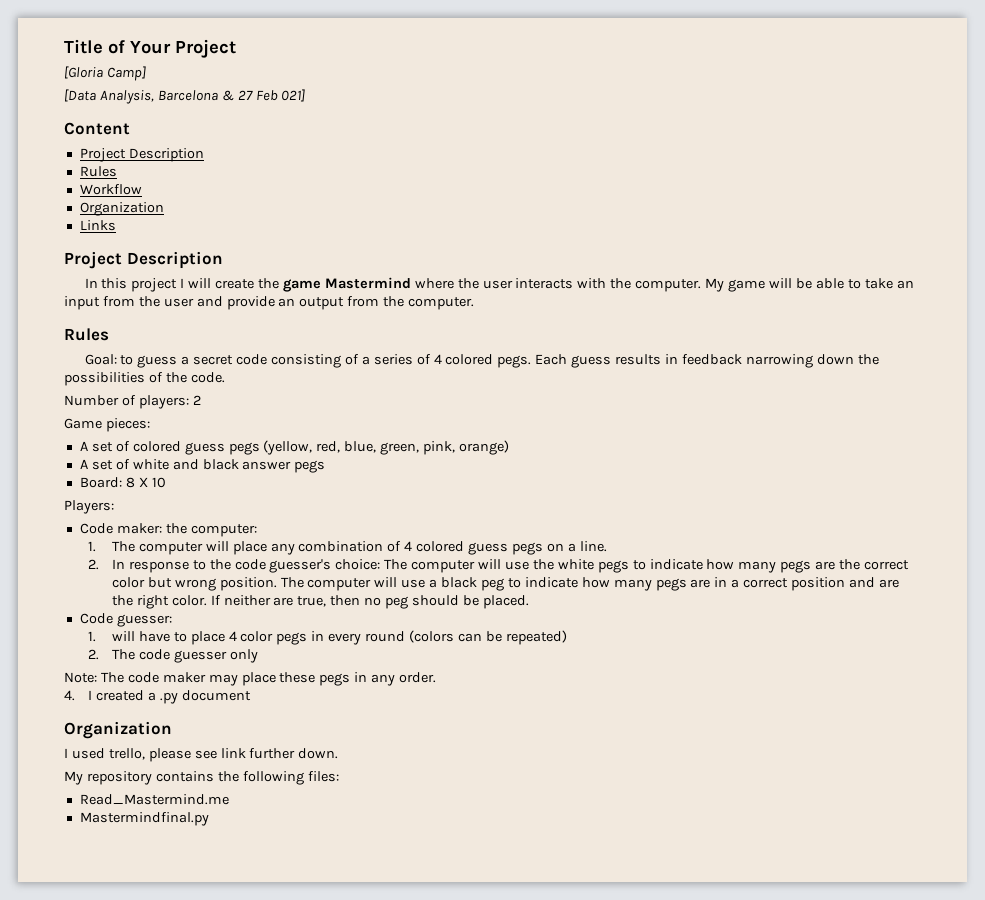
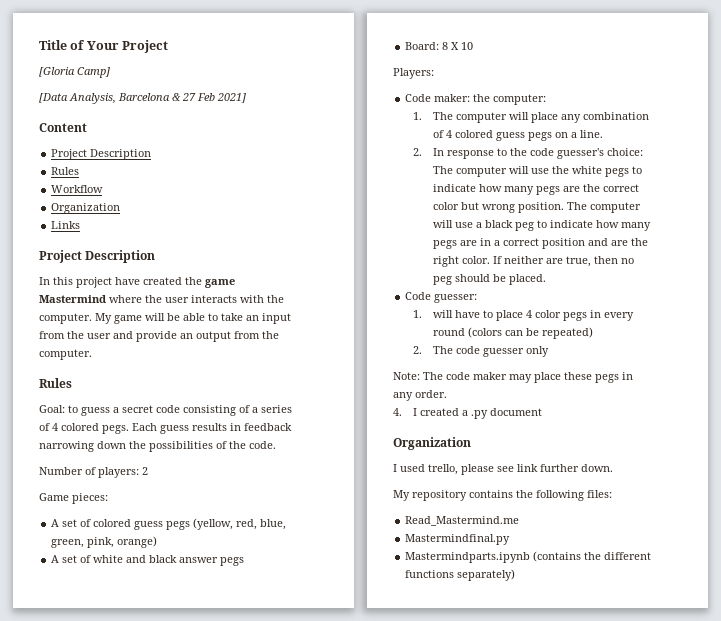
[281,89,306,102] 021] -> [217,93,246,103] 2021]
[180,278,255,289] I will create -> [115,277,182,285] have created
(209, 819) none -> [405,551,652,563] [405,569,516,581] // Mastermindparts.ipynb (contains the different functions separately)

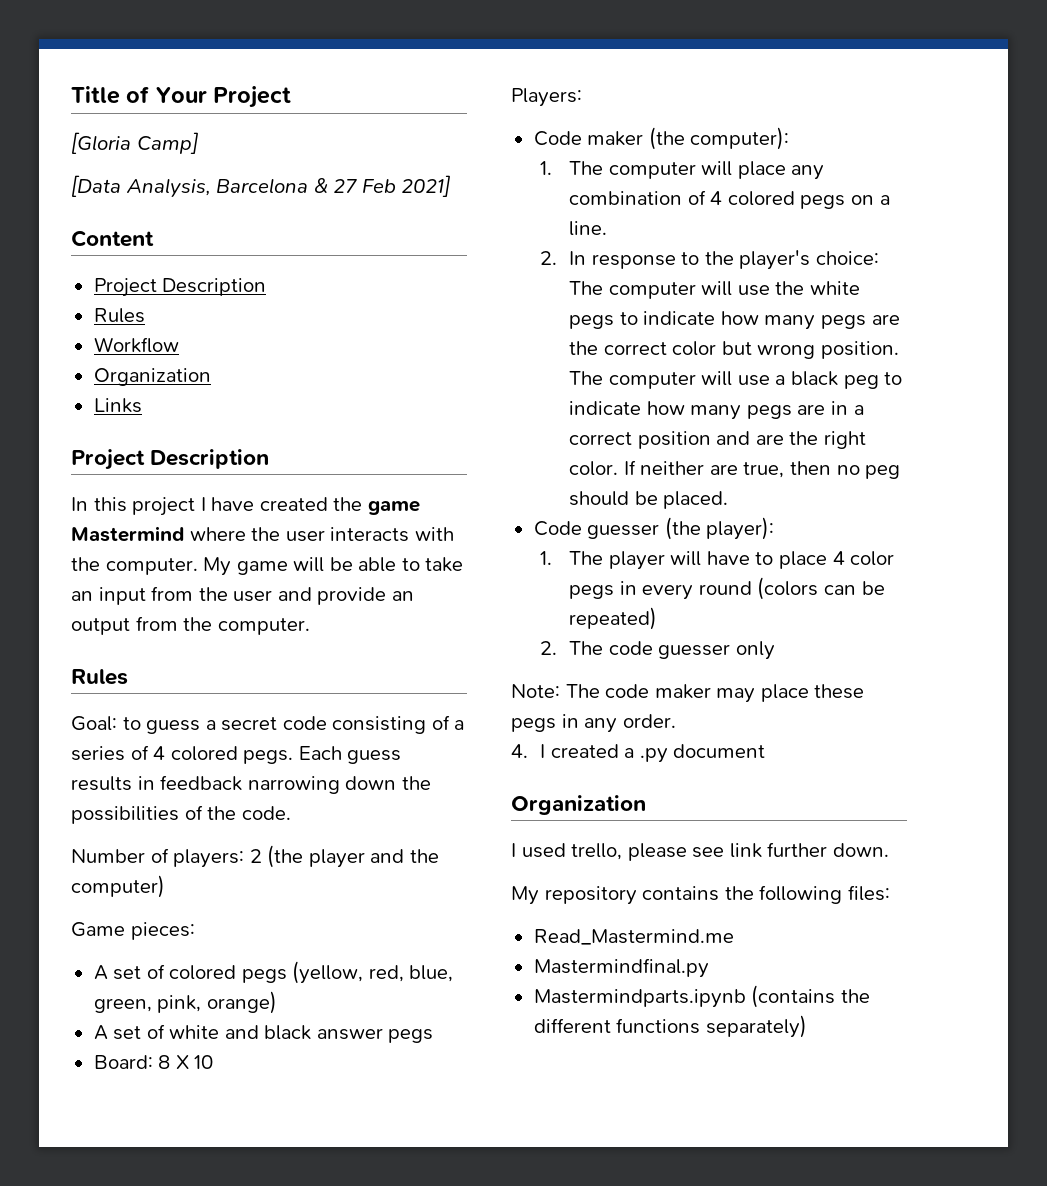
(112, 282) none -> [200,497,206,511] I
(148, 471) none -> [267,845,439,868] [71,875,165,898] (the player and the computer)
[134,521,164,530] guess -> (237, 972) none
[434,94,547,105] maker: the computer: -> [587,127,790,150] maker (the computer):
[495,132,525,141] guess -> (795, 198) none
[529,148,604,159] code guesser's -> [739,250,811,270] player's
[434,294,478,303] [412,310,422,318] guesser: // 1. -> [587,517,775,540] [540,551,665,570] guesser (the player): // 1. The player

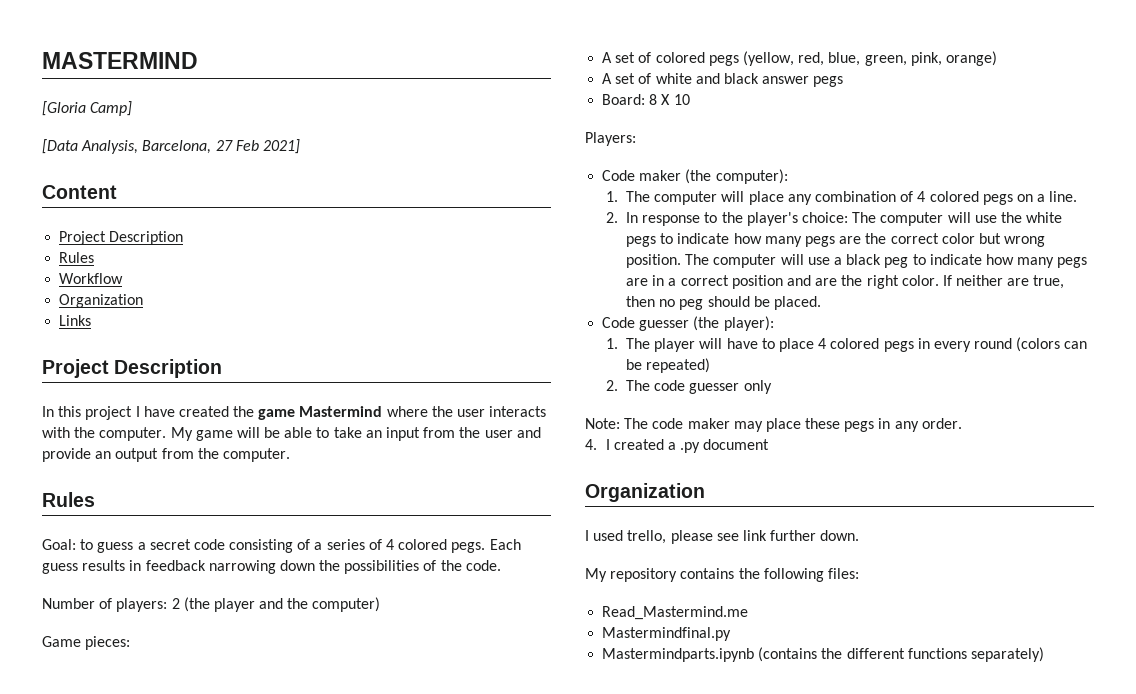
[71,86,292,108] Title of Your Project -> [42,52,198,69] MASTERMIND
[216,178,328,194] Barcelona & -> [142,140,212,154] Barcelona,
[850,551,895,566] color -> [830,338,880,349] colored

